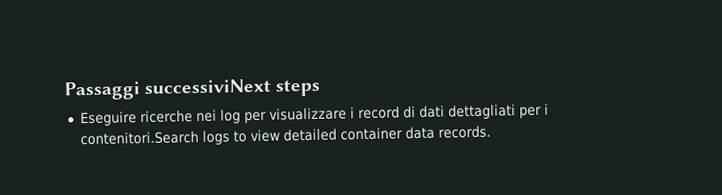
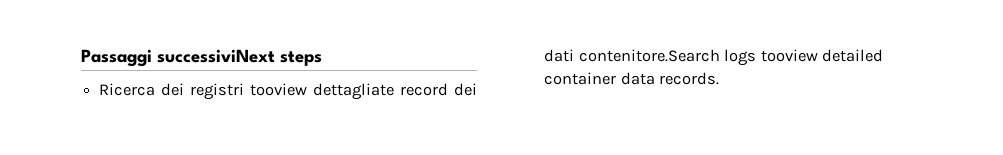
[79,103,549,127] [79,129,280,146] Eseguire ricerche nei log per visualizzare i record di dati dettagliati per i contenitori.Search logs to view -> [99,83,477,100] [544,49,818,66] Ricerca dei registri tooview dettagliate record dei dati contenitore.Search logs tooview

